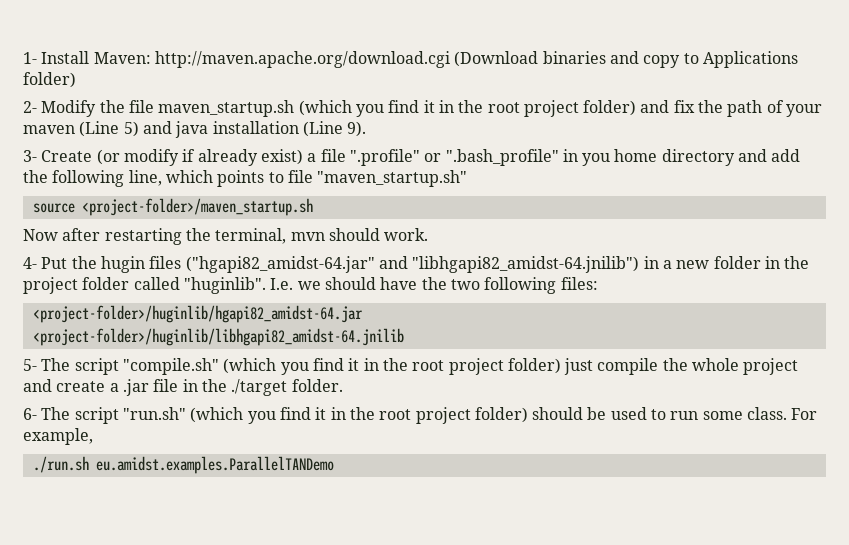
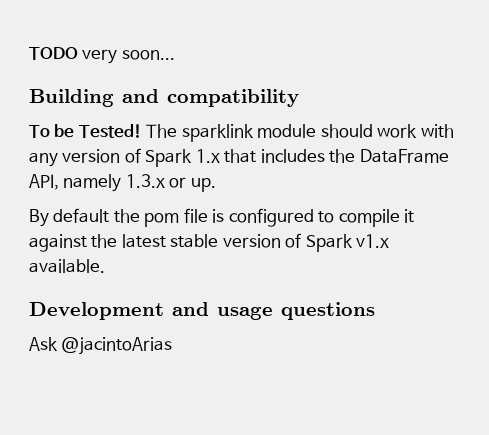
[23,51,798,68] [23,72,76,88] [23,100,823,117] [23,121,367,138] [23,149,801,166] [23,170,468,187] [32,198,313,216] [23,228,429,245] [23,256,810,273] [23,277,598,294] [32,305,363,323] [32,328,404,346] [23,358,799,375] [23,379,343,396] [23,407,818,424] [23,428,93,445] [32,456,334,474] 1- Install Maven: http://maven.apache.org/download.cgi (Download binaries and copy to Applications folder) // 2- Modify the file maven_startup.sh (which you find it in the root project folder) and fix the path of your maven (Line 5) and java installation (Line 9). // 3- Create (or modify if already exist) a file ".profile" or ".bash_profile" in you home directory and add the following line, which points to file "maven_startup.sh" // source <project-folder>/maven_startup.sh // Now after restarting the terminal, mvn should work. // 4- Put the hugin files ("hgapi82_amidst-64.jar" and "libhgapi82_amidst-64.jnilib") in a new folder in the project folder called "huginlib". I.e. we should have the two following files: // <project-folder>/huginlib/hgapi82_amidst-64.jar // <project-folder>/huginlib/libhgapi82_amidst-64.jnilib // 5- The script "compile.sh" (which you find it in the root project folder) just compile the whole project and create a .jar file in the ./target folder. // 6- The script "run.sh" (which you find it in the root project folder) should be used to run some class. For example, // ./run.sh eu.amidst.examples.ParallelTANDemo -> [29,47,175,64] [29,89,299,107] [29,124,454,142] [29,148,449,167] [29,174,216,192] [29,208,415,227] [29,233,390,252] [29,259,105,273] [29,302,375,320] [29,337,173,355] TODO very soon... // Building and compatibility // To be Tested! The sparklink module should work with any version of Spark 1.x that includes the DataFrame API, namely 1.3.x or up. // By default the pom file is configured to compile it against the latest stable version of Spark v1.x available. // Development and usage questions // Ask @jacintoArias

